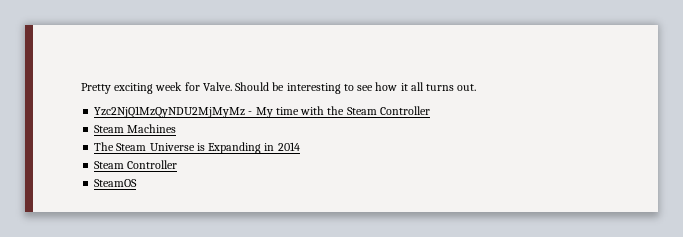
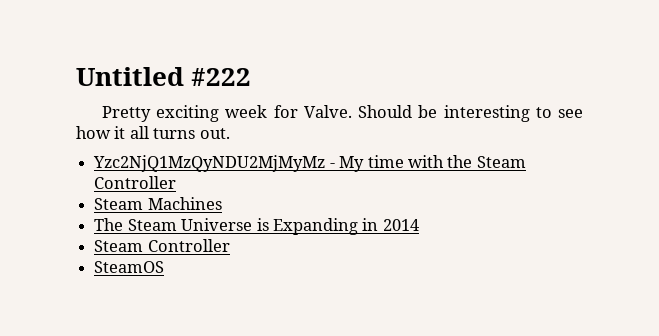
(81, 88) none -> [76,67,252,86] Untitled #222 //

